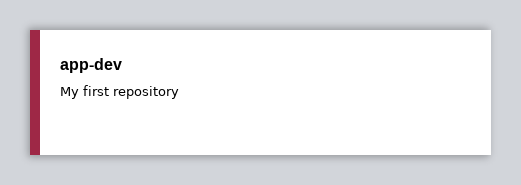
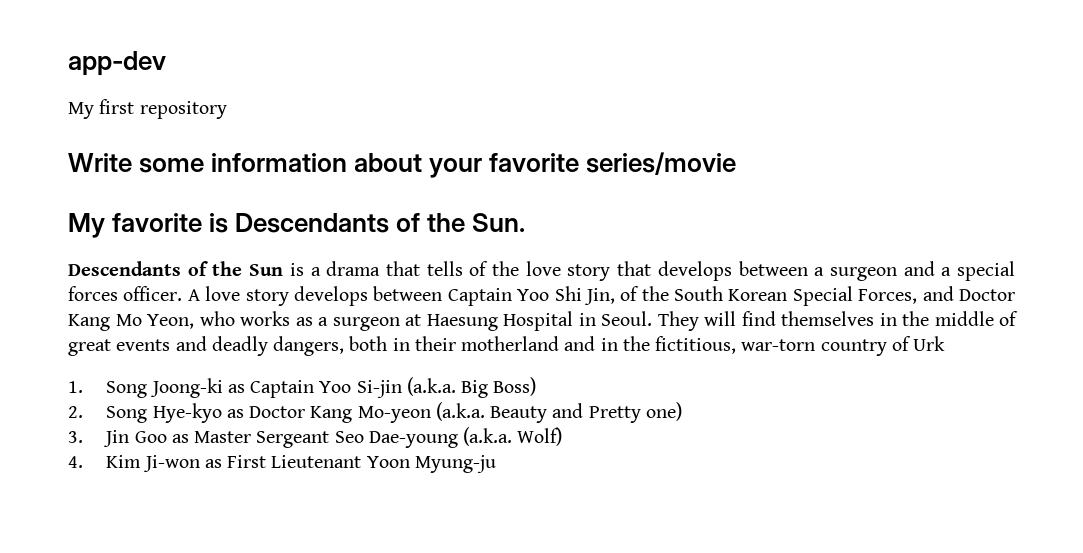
(179, 92) none -> [68,152,737,178] [68,213,526,238] [68,261,1016,281] [68,286,1016,306] [68,311,1018,331] [68,336,946,356] [68,377,537,398] [68,402,683,423] [68,427,563,448] [68,455,496,473] // Write some information about your favorite series/movie // My favorite is Descendants of the Sun. // Descendants of the Sun is a drama that tells of the love story that develops between a surgeon and a special forces officer. A love story develops between Captain Yoo Shi Jin, of the South Korean Special Forces, and Doctor Kang Mo Yeon, who works as a surgeon at Haesung Hospital in Seoul. They will find themselves in the middle of great events and deadly dangers, both in their motherland and in the fictitious, war-torn country of Urk // 1. Song Joong-ki as Captain Yoo Si-jin (a.k.a. Big Boss) // 2. Song Hye-kyo as Doctor Kang Mo-yeon (a.k.a. Beauty and Pretty one) // 3. Jin Goo as Master Sergeant Seo Dae-young (a.k.a. Wolf) // 4. Kim Ji-won as First Lieutenant Yoon Myung-ju

